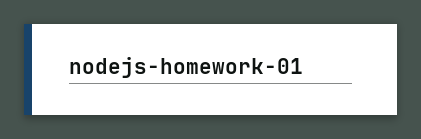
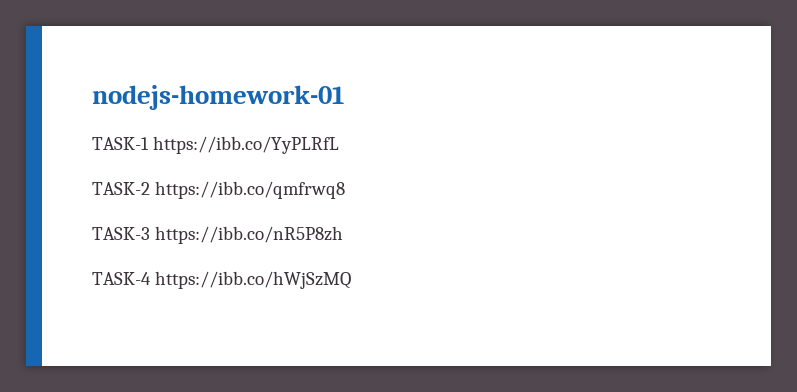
(303, 67) none -> [92,136,340,154] [92,181,346,199] [92,226,344,244] [92,271,352,289] // TASK-1 https://ibb.co/YyPLRfL // TASK-2 https://ibb.co/qmfrwq8 // TASK-3 https://ibb.co/nR5P8zh // TASK-4 https://ibb.co/hWjSzMQ

